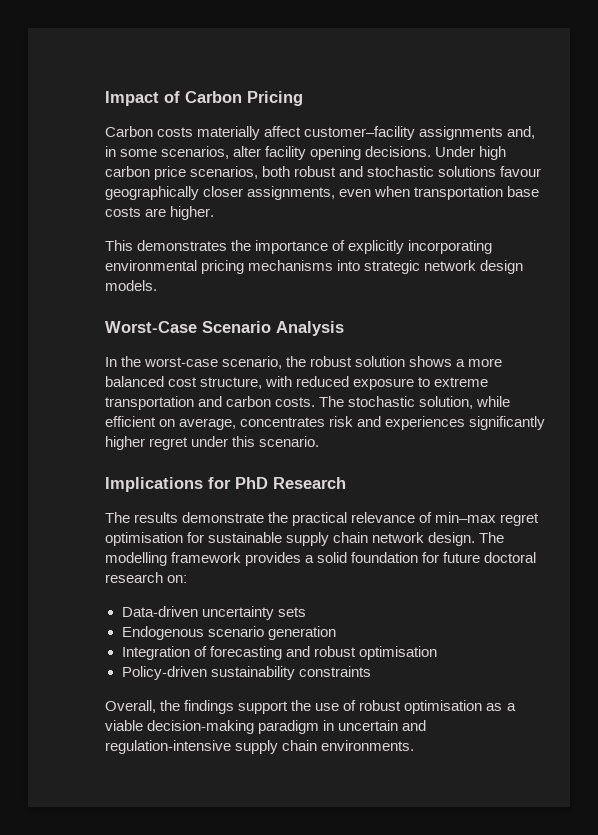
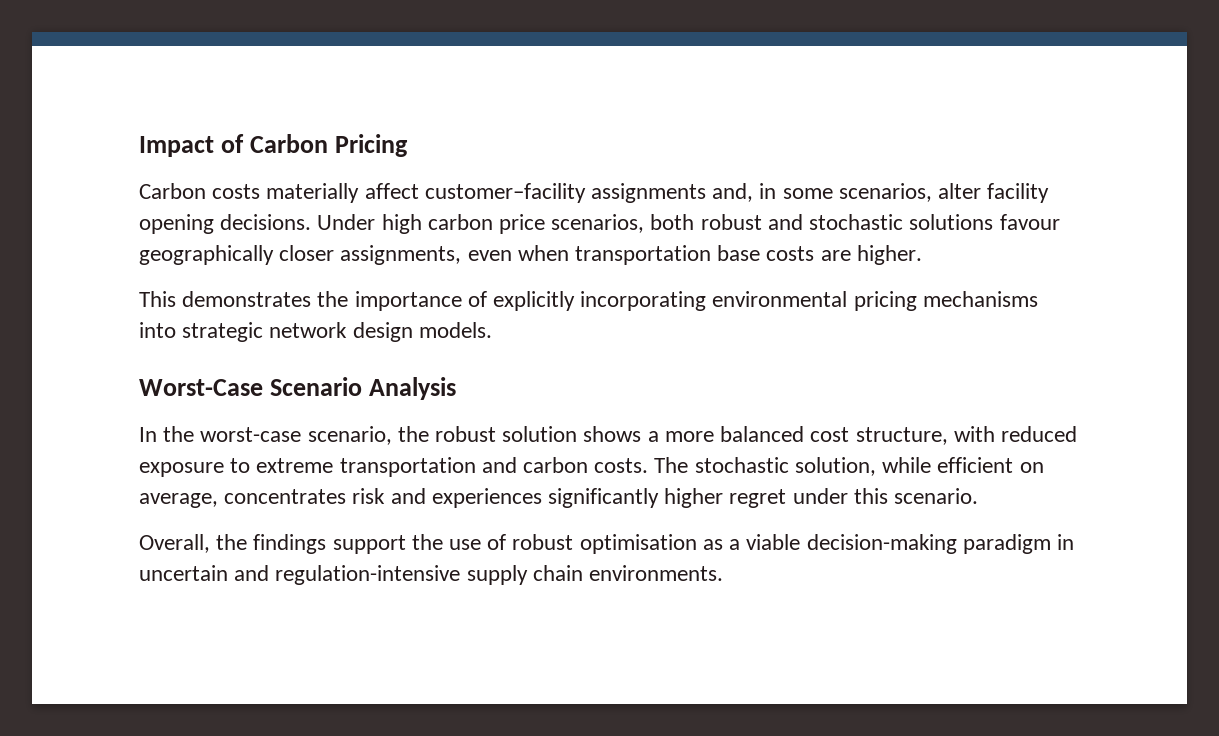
[105,477,346,492] [105,512,540,526] [105,532,505,546] [105,552,537,566] [105,572,188,583] [121,606,306,620] [121,626,336,640] [121,646,437,660] [121,666,371,680] // Implications for PhD Research // The results demonstrate the practical relevance of min–max regret optimisation for sustainable supply chain network design. The modelling framework provides a solid foundation for future doctoral research on: // Data-driven uncertainty sets // Endogenous scenario generation // Integration of forecasting and robust optimisation // Policy-driven sustainability constraints -> (979, 496) none

